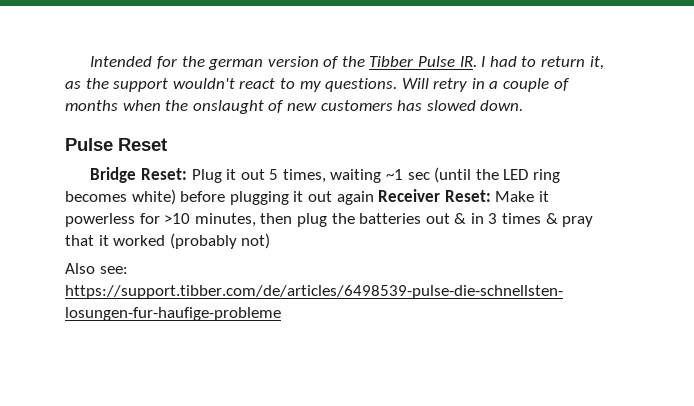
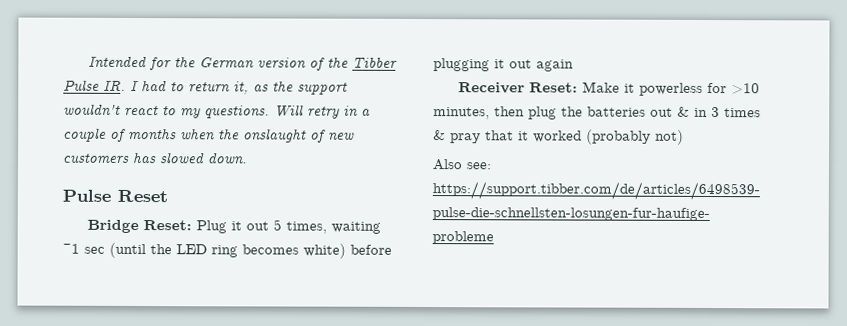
[208,58,264,70] german -> [198,57,254,69] German
(374, 198) none -> (574, 65) //

